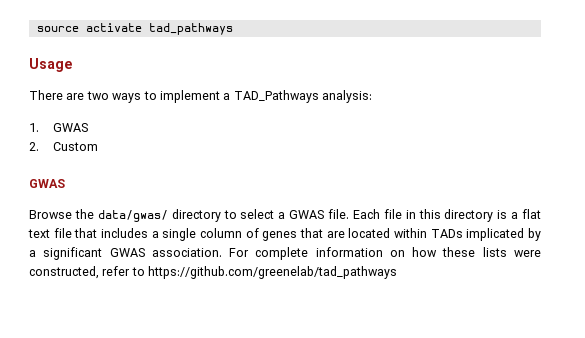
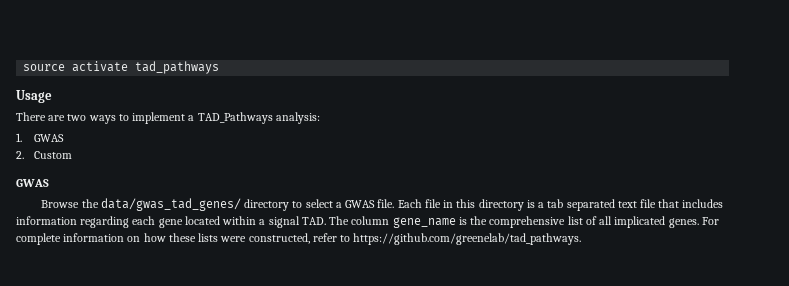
[97,210,168,222] data/gwas/ -> [100,198,241,211] data/gwas_tad_genes/
[522,209,541,219] flat -> [547,199,615,211] tab separated
[151,228,542,241] [29,247,222,260] a single column of genes that are located within TADs implicated by a significant GWAS association. -> [16,216,699,228] information regarding each gene located within a signal TAD. The column gene_name is the comprehensive list of all implicated genes.
[148,266,398,279] https://github.com/greenelab/tad_pathways -> [353,233,582,245] https://github.com/greenelab/tad_pathways.

